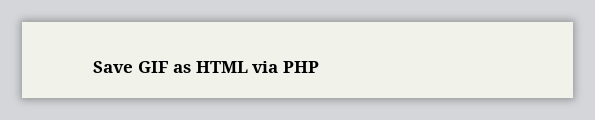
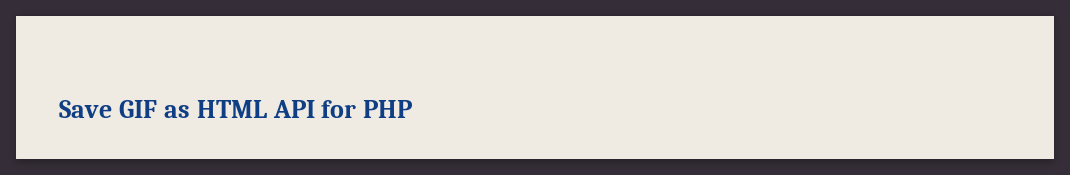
[252,61,279,73] via -> [272,100,357,118] API for

